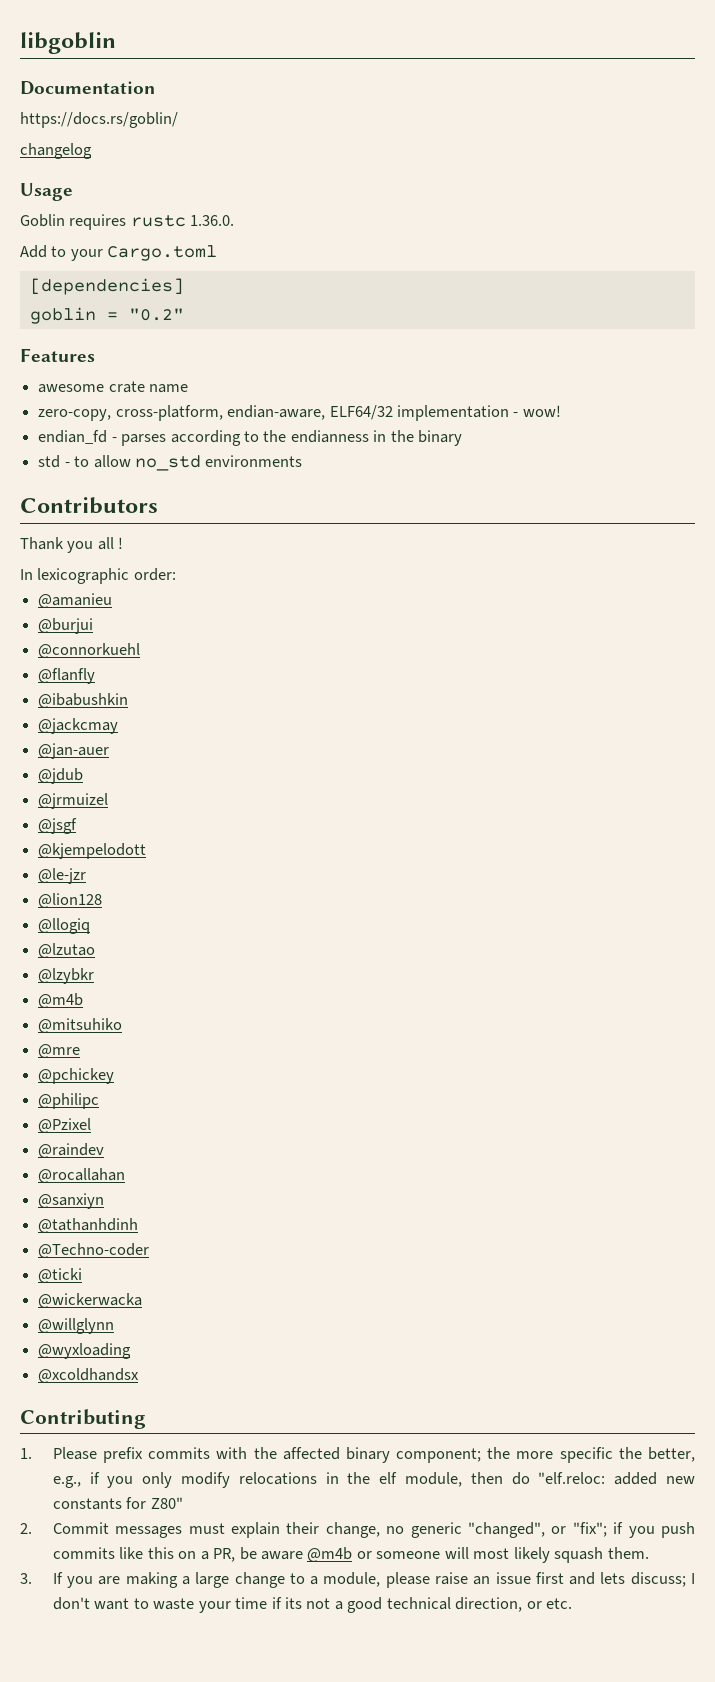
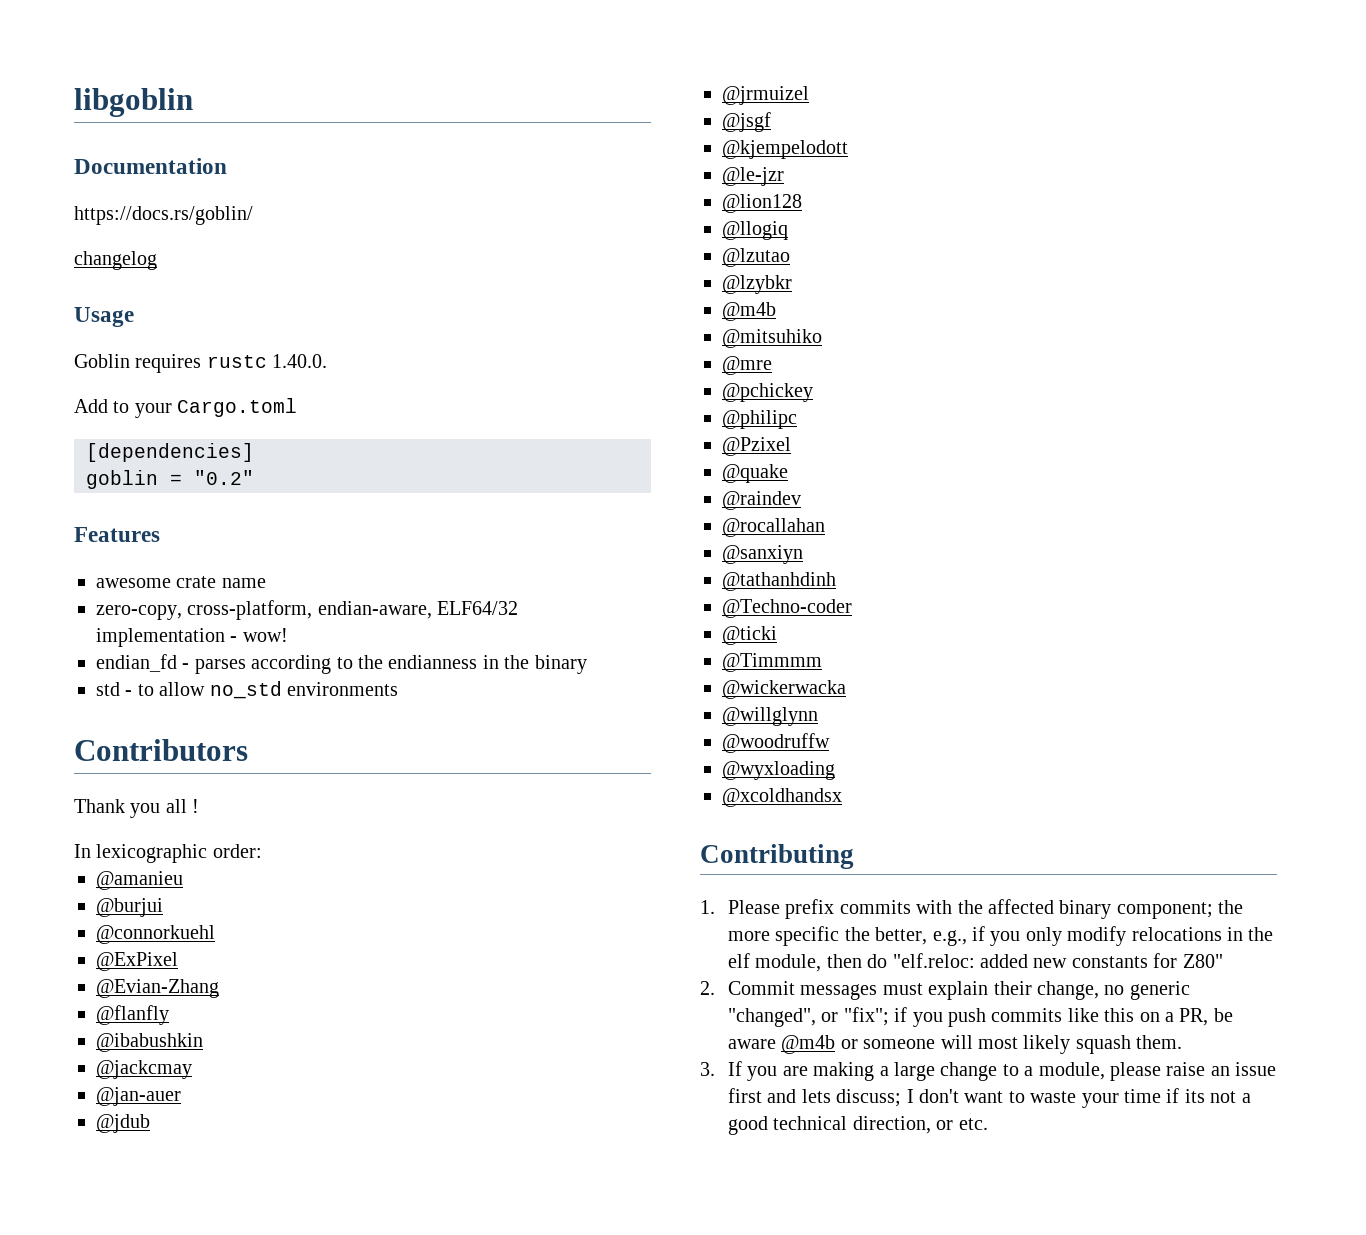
[190,215,235,226] 1.36.0. -> [272,354,328,368] 1.40.0.
(141, 650) none -> [96,952,178,971] [96,979,219,998] // @ExPixel // @Evian-Zhang
(92, 1125) none -> [722,464,788,483] // @quake
(83, 1275) none -> [722,653,822,672] // @Timmmm
(115, 1326) none -> [722,733,830,753] // @woodruffw

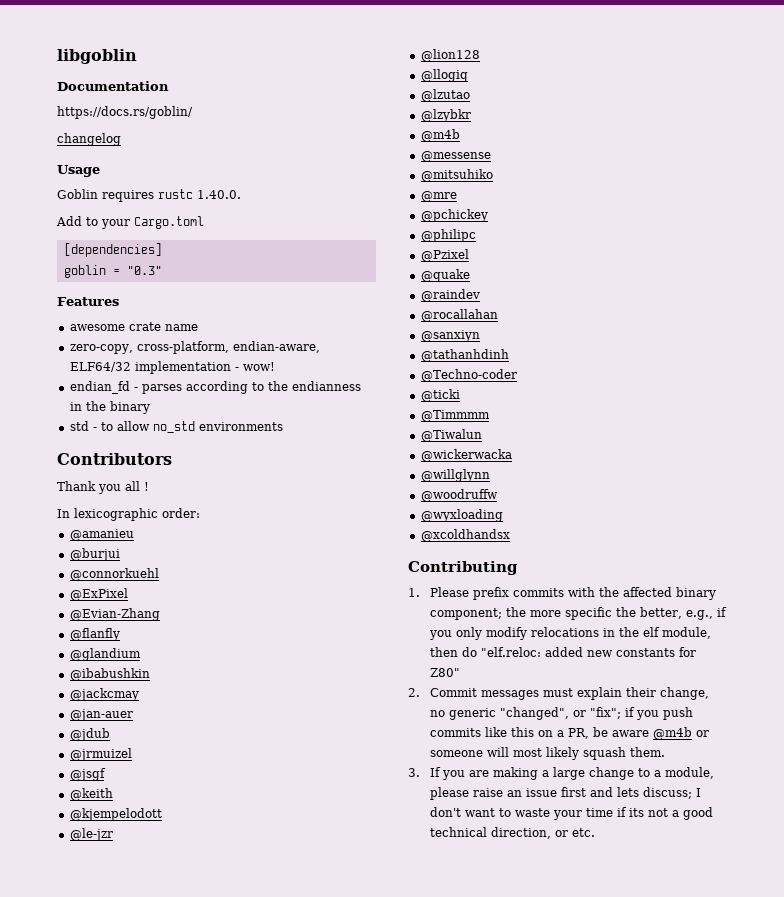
[194,470,254,485] "0.2" -> [126,266,162,275] "0.3"
(169, 1015) none -> [69,648,141,661] // @glandium
(771, 122) none -> [69,788,113,801] // @keith
(776, 311) none -> [420,151,491,162] // @messense
(822, 662) none -> [420,429,482,442] // @Tiwalun

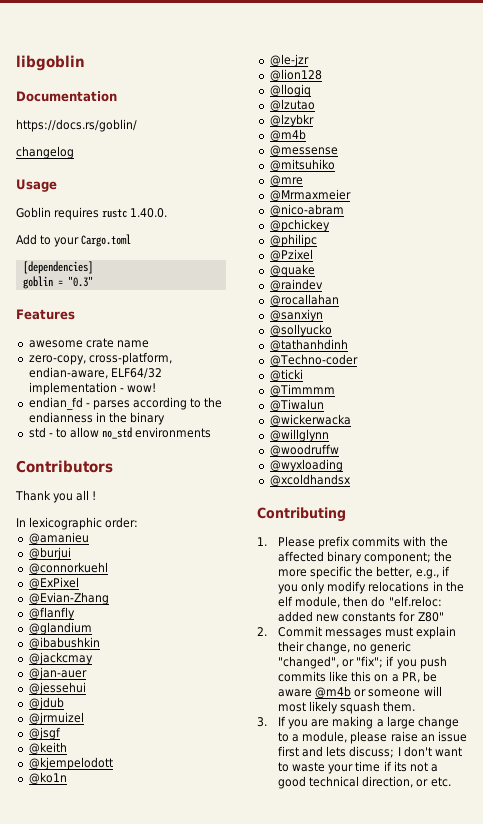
(133, 715) none -> [28,682,86,695] // @jessehui
(162, 814) none -> [28,772,67,785] // @ko1n
(457, 196) none -> [269,189,351,202] [269,204,344,217] // @Mrmaxmeier // @nico-abram
(480, 336) none -> [269,324,332,337] // @sollyucko

